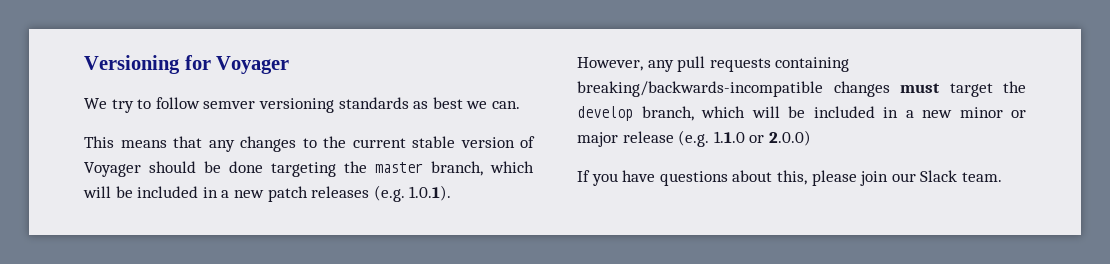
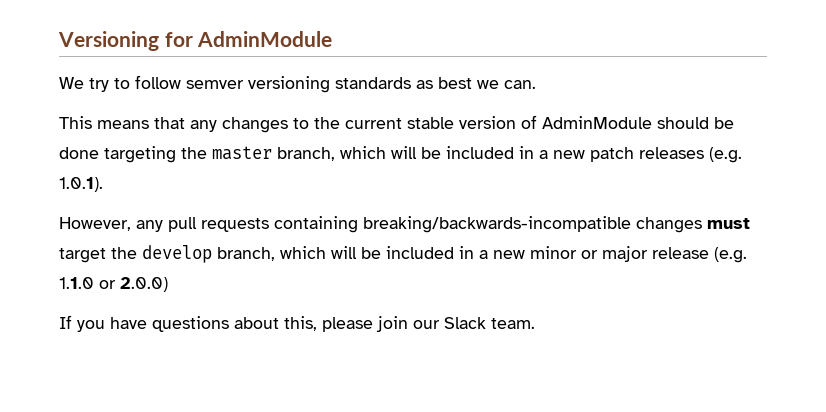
[216,56,290,74] Voyager -> [197,31,333,47] AdminModule
[84,162,141,177] Voyager -> [542,116,652,129] AdminModule

